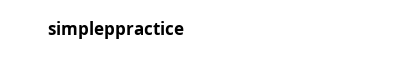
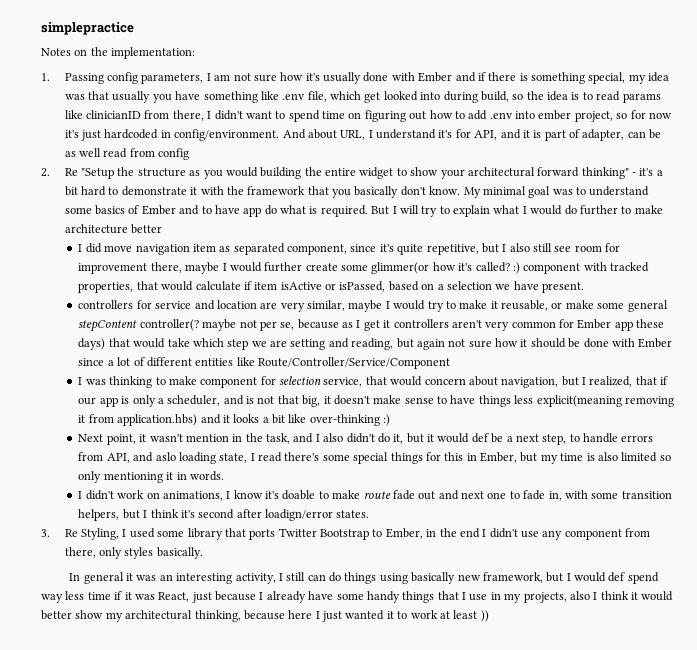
[48,21,184,39] simpleppractice -> [41,22,134,35] [41,47,196,59] [41,72,670,84] [64,91,661,103] [64,110,672,122] [64,129,662,141] [64,148,190,160] [41,167,663,179] [64,186,650,198] [64,205,663,217] [64,224,163,234] [78,243,621,255] [78,262,650,274] [78,281,585,293] [78,300,668,312] [78,319,665,332] [78,338,673,350] [78,357,451,369] [78,376,669,388] [78,395,674,407] [78,414,391,426] [78,433,654,445] [78,452,671,464] [78,471,224,483] [78,490,672,501] [78,509,370,521] [41,528,651,540] [64,547,203,559] [69,572,659,584] [41,591,674,603] [41,610,489,622] simplepractice // Notes on the implementation: // 1. Passing config parameters, I am not sure how it's usually done with Ember and if there is something special, my idea was that usually you have something like .env file, which get looked into during build, so the idea is to read params like clinicianID from there, I didn't want to spend time on figuring out how to add .env into ember project, so for now it's just hardcoded in config/environment. And about URL, I understand it's for API, and it is part of adapter, can be as well read from config // 2. Re "Setup the structure as you would building the entire widget to show your architectural forward thinking" - it's a bit hard to demonstrate it with the framework that you basically don't know. My minimal goal was to understand some basics of Ember and to have app do what is required. But I will try to explain what I would do further to make architecture better // I did move navigation item as separated component, since it's quite repetitive, but I also still see room for improvement there, maybe I would further create some glimmer(or how it's called? :) component with tracked properties, that would calculate if item isActive or isPassed, based on a selection we have present. // controllers for service and location are very similar, maybe I would try to make it reusable, or make some general stepContent controller(? maybe not per se, because as I get it controllers aren't very common for Ember app these days) that would take which step we are setting and reading, but again not sure how it should be done with Ember since a lot of different entities like Route/Controller/Service/Component // I was thinking to make component for selection service, that would concern about navigation, but I realized, that if our app is only a scheduler, and is not that big, it doesn't make sense to have things less explicit(meaning removing it from application.hbs) and it looks a bit like over-thinking :) // Next point, it wasn't mention in the task, and I also didn't do it, but it would def be a next step, to handle errors from API, and aslo loading state, I read there's some special things for this in Ember, but my time is also limited so only mentioning it in words. // I didn't work on animations, I know it's doable to make route fade out and next one to fade in, with some transition helpers, but I think it's second after loadign/error states. // 3. Re Styling, I used some library that ports Twitter Bootstrap to Ember, in the end I didn't use any component from there, only styles basically. // In general it was an interesting activity, I still can do things using basically new framework, but I would def spend way less time if it was React, just because I already have some handy things that I use in my projects, also I think it would better show my architectural thinking, because here I just wanted it to work at least ))

